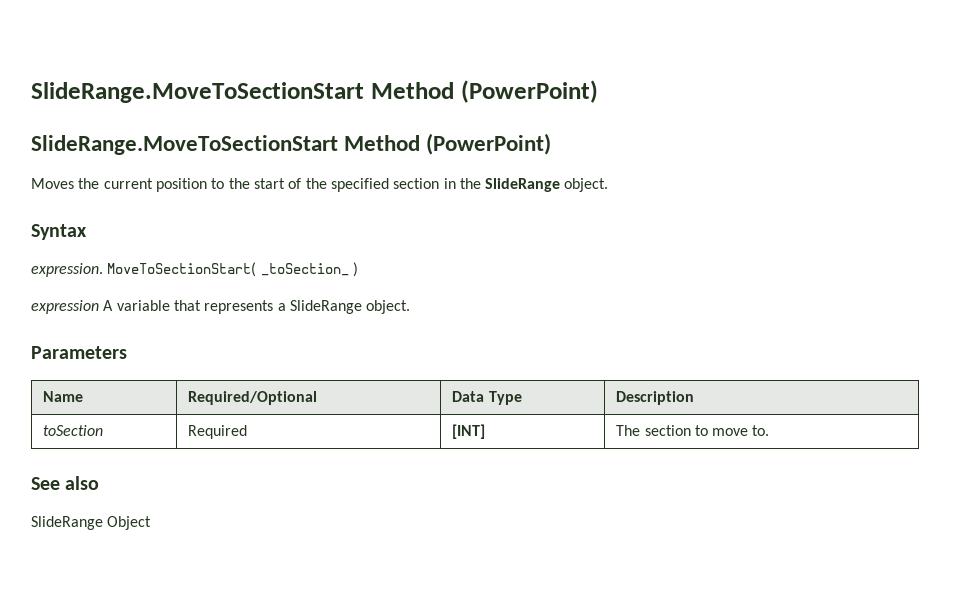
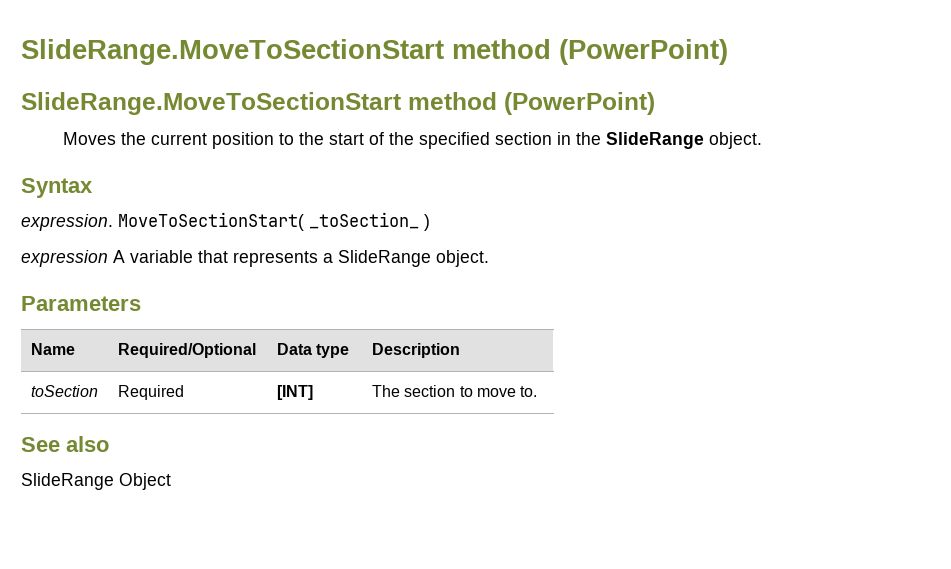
[31,82,454,103] SlideRange.MoveToSectionStart Method -> [21,39,551,65] SlideRange.MoveToSectionStart method
[344,135,421,151] Method -> [408,92,497,110] method
[488,391,522,405] Type -> [316,344,350,358] type

